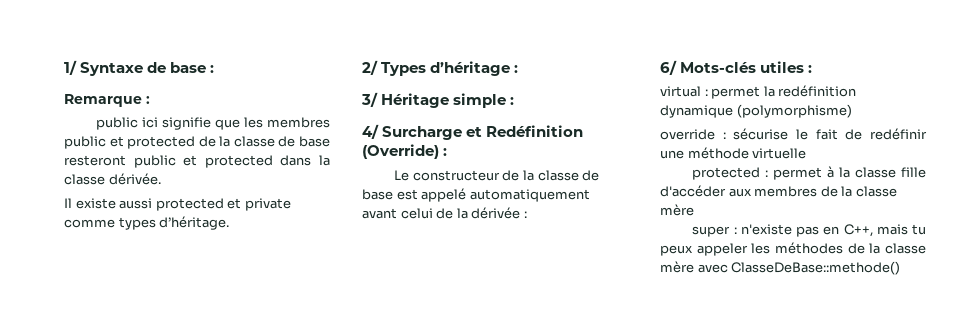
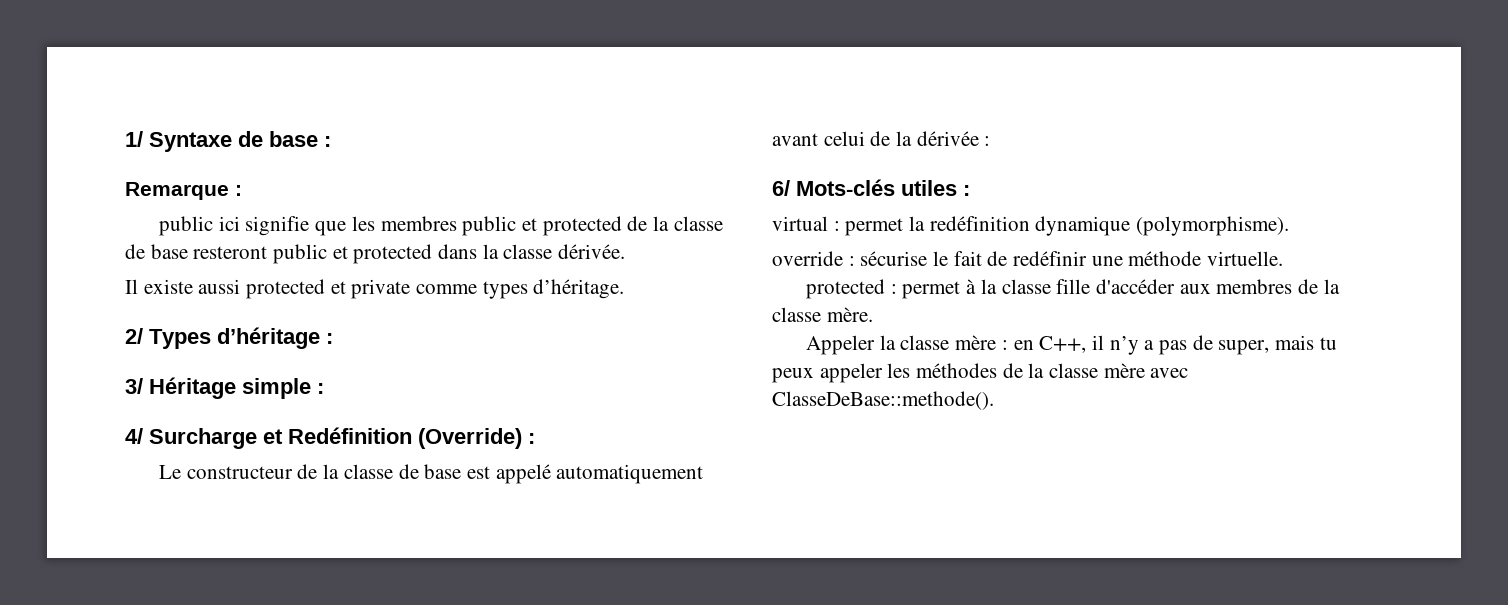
[736,104,852,118] (polymorphisme) -> [1136,216,1290,236] (polymorphisme).
[752,148,807,159] virtuelle -> [1207,251,1284,266] virtuelle.
[660,204,694,216] [692,224,873,237] mère // super : n'existe pas en C++, -> [826,307,873,322] [806,335,1270,355] mère. // Appeler la classe mère : en C++, il n’y a pas de super,
[731,261,901,275] ClasseDeBase::methode() -> [772,391,994,410] ClasseDeBase::methode().

